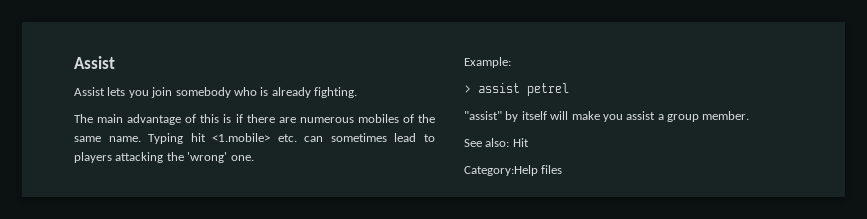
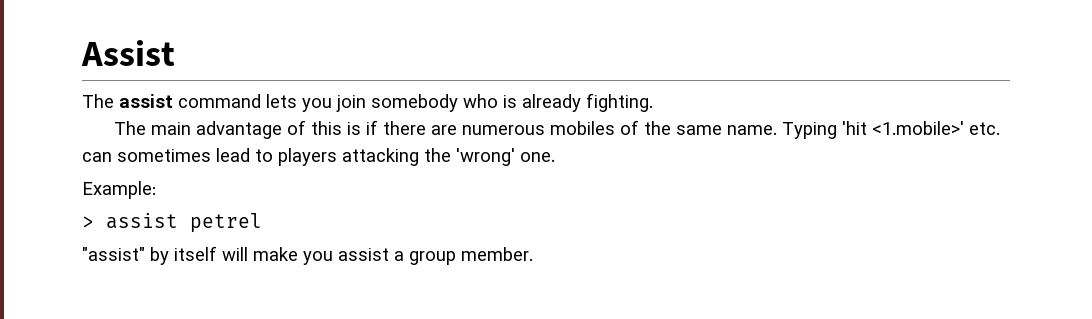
[74,87,105,96] Assist -> [82,94,261,108] The assist command
[190,133,271,142] hit <1.mobile> -> [841,121,964,135] 'hit <1.mobile>'
[464,138,529,147] [464,165,563,176] // See also: Hit // Category:Help files -> (533, 254) none

